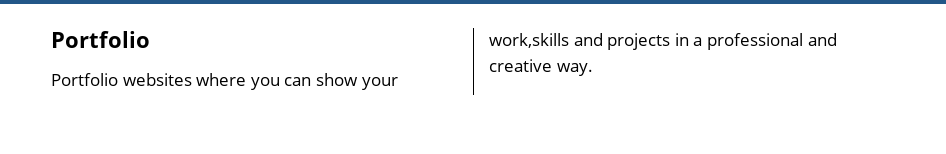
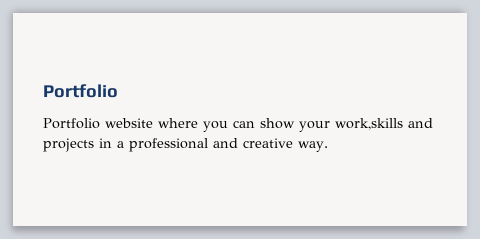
[122,73,192,86] websites -> [105,118,153,128] website

